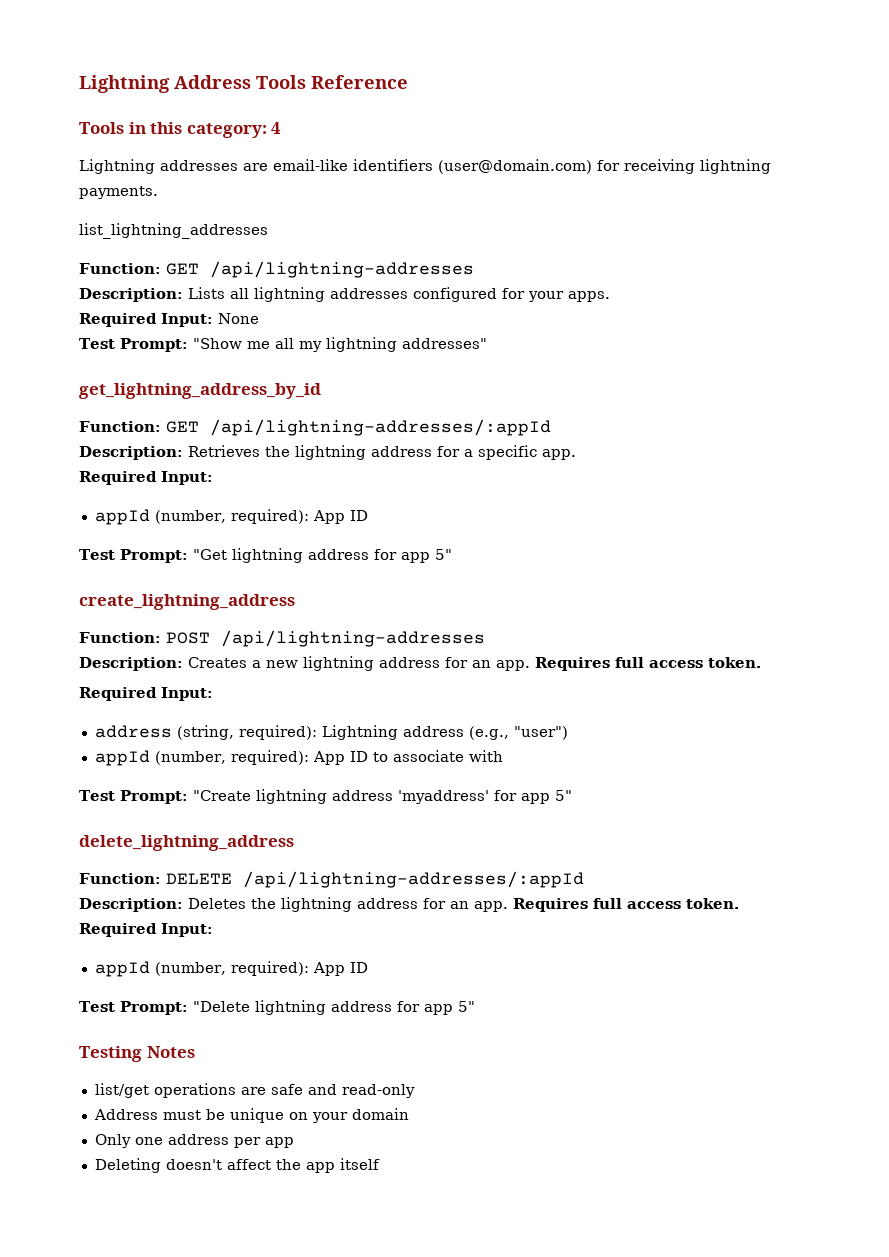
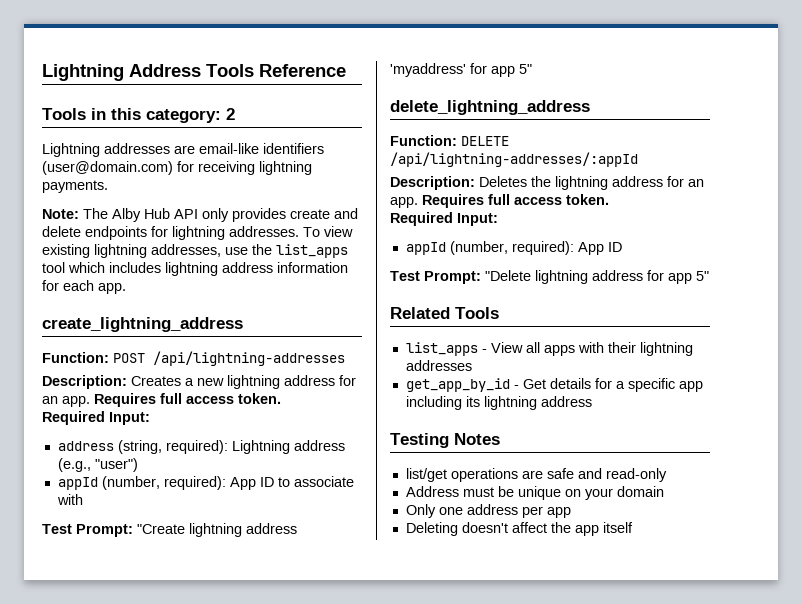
[271,122,282,134] 4 -> [226,108,235,120] 2
[79,223,268,239] [79,261,474,278] [79,287,610,302] [79,313,259,327] [79,337,487,352] [79,383,321,399] [79,419,551,436] [79,445,576,460] [79,471,213,485] [94,509,368,525] [79,548,452,563] list_lightning_addresses // Function: GET /api/lightning-addresses // Description: Lists all lightning addresses configured for your apps. // Required Input: None // Test Prompt: "Show me all my lightning addresses" // get_lightning_address_by_id // Function: GET /api/lightning-addresses/:appId // Description: Retrieves the lightning address for a specific app. // Required Input: // appId (number, required): App ID // Test Prompt: "Get lightning address for app 5" -> [42,208,358,222] [42,226,353,240] [42,244,348,258] [42,262,348,276] [42,280,126,294] Note: The Alby Hub API only provides create and delete endpoints for lightning addresses. To view existing lightning addresses, use the list_apps tool which includes lightning address information for each app.
(475, 1006) none -> [390,307,499,319] [405,342,693,356] [405,360,472,371] [405,378,703,392] [405,396,592,410] // Related Tools // list_apps - View all apps with their lightning addresses // get_app_by_id - Get details for a specific app including its lightning address

